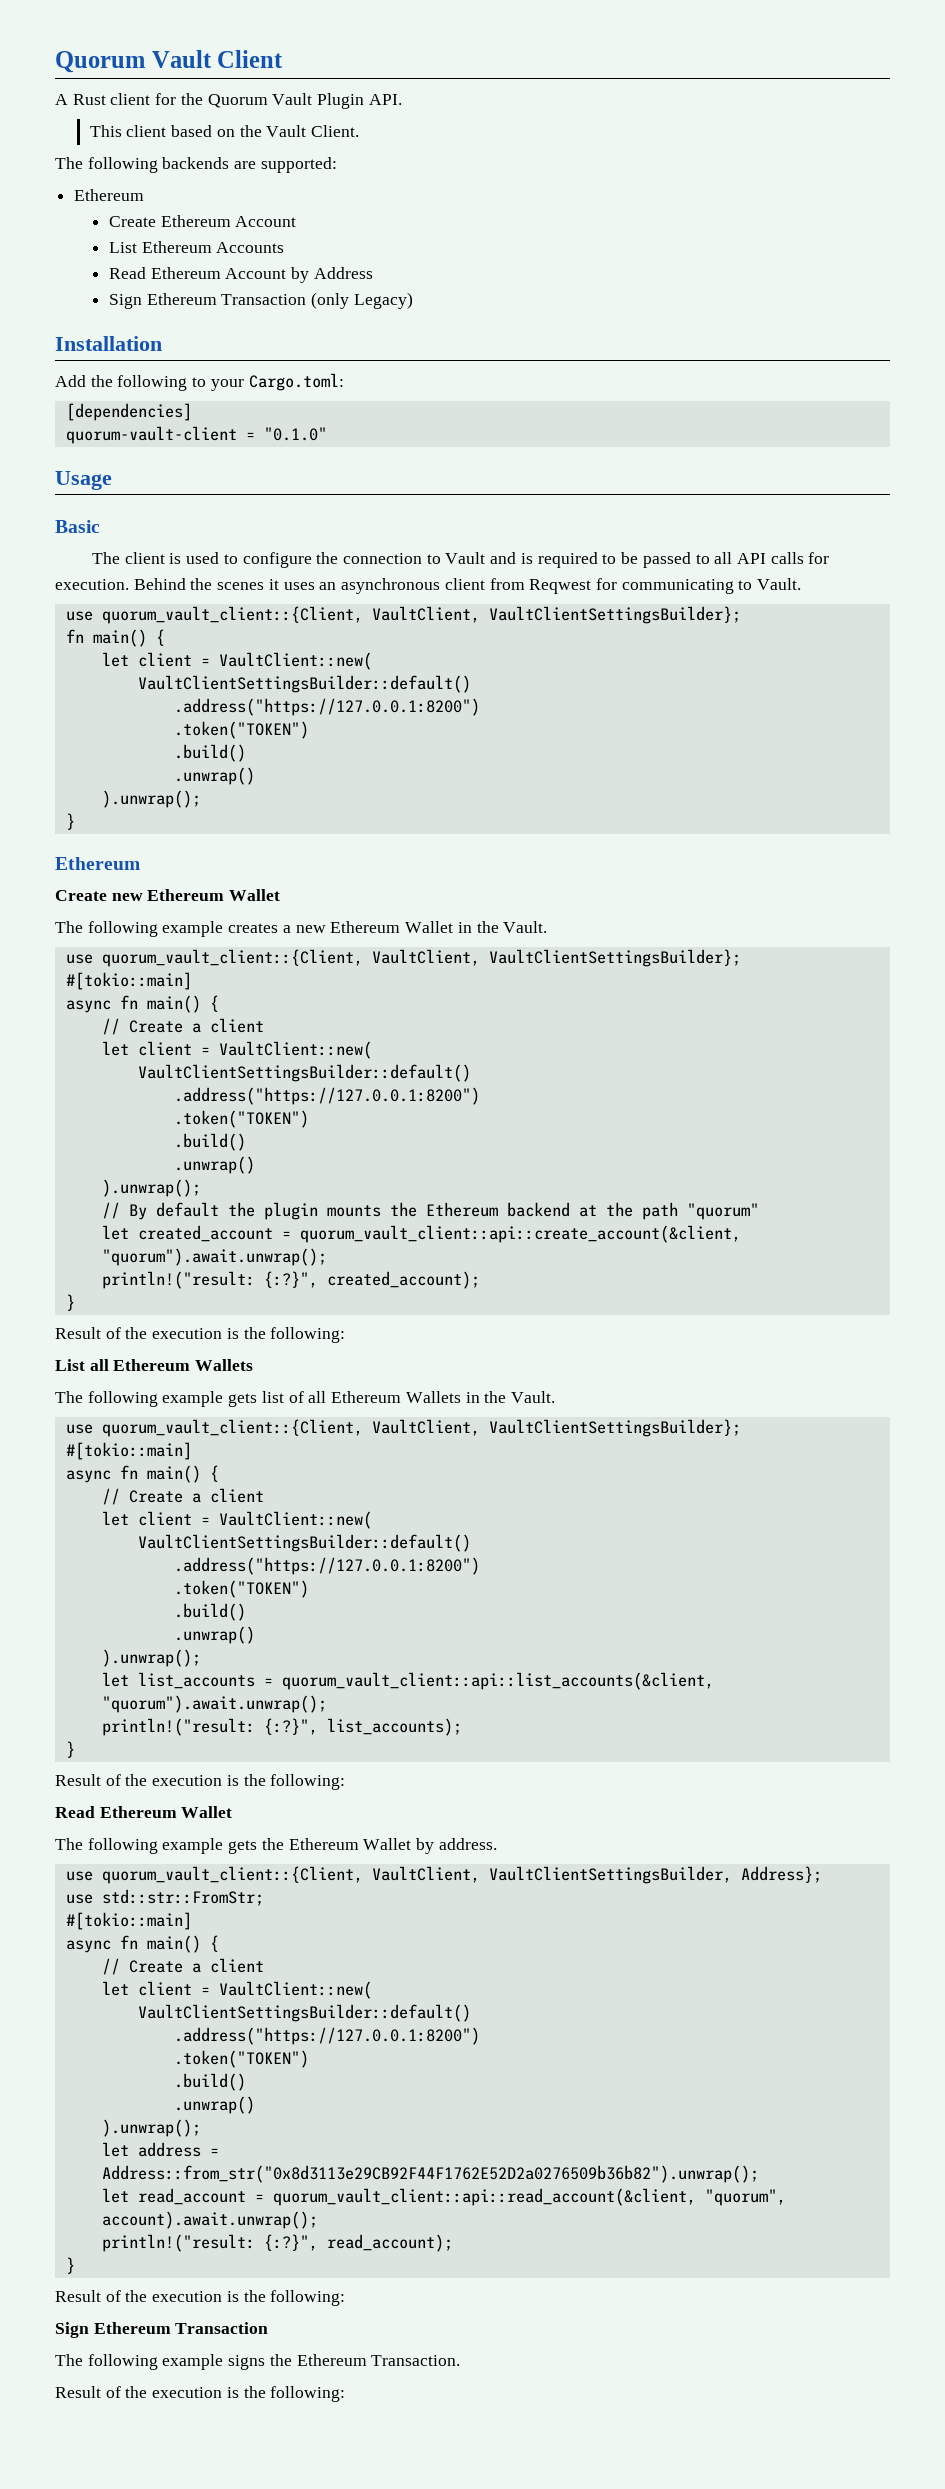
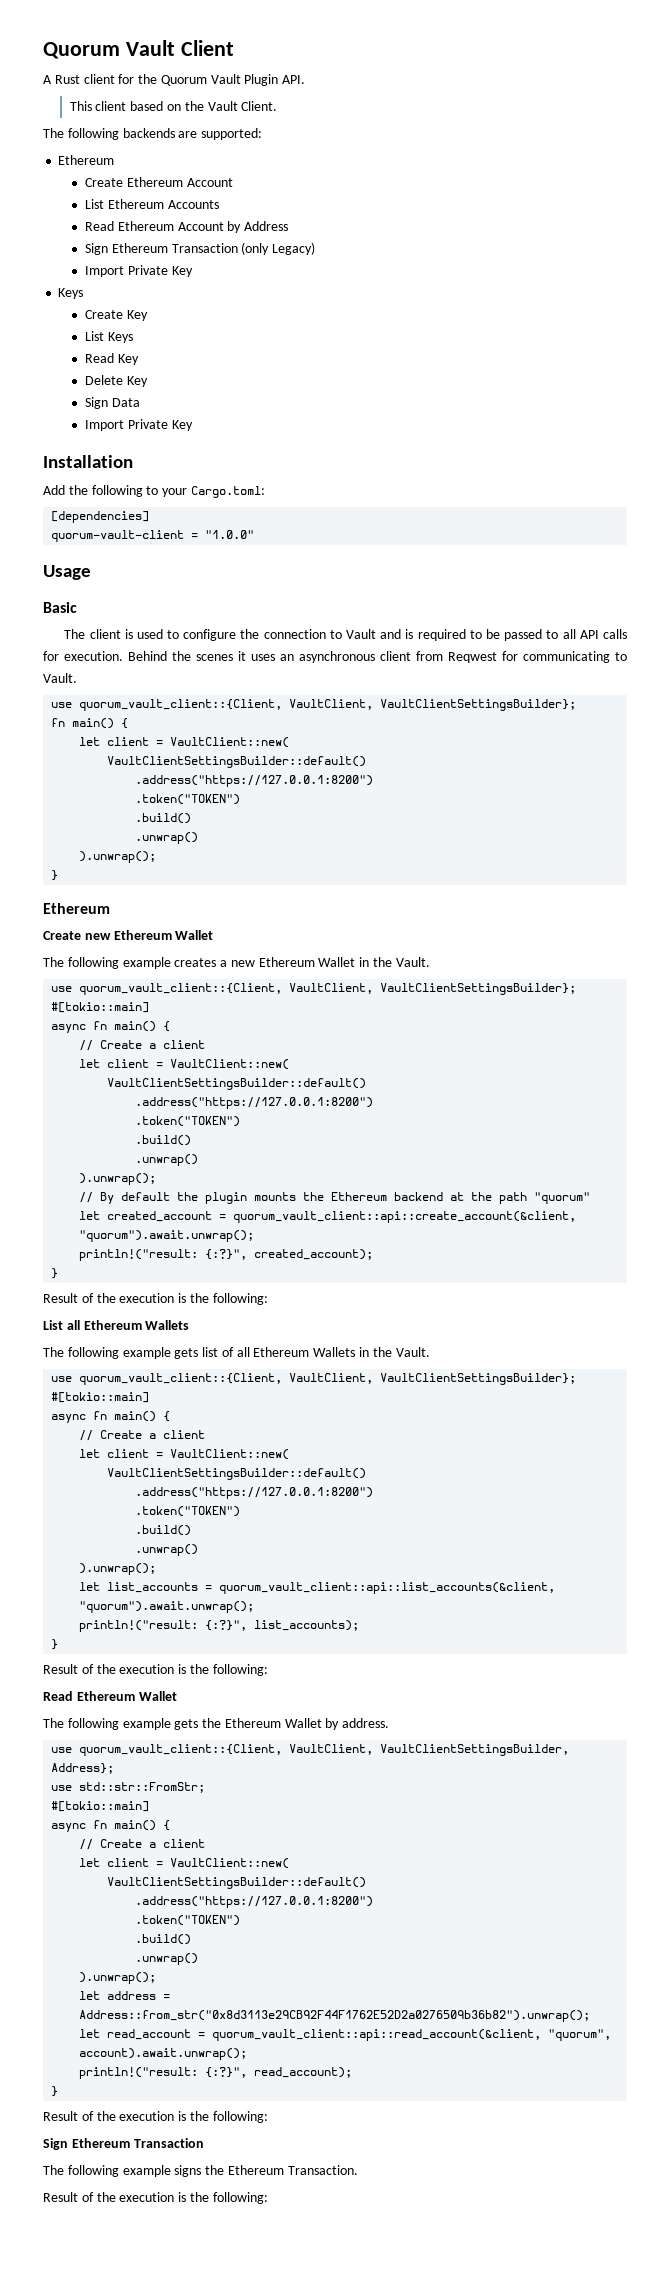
(413, 300) none -> [85,265,193,277] [58,288,84,299] [85,310,148,321] [85,331,133,343] [85,353,139,365] [85,375,148,387] [85,397,140,409] [85,419,193,431] // Import Private Key // Keys // Create Key // List Keys // Read Key // Delete Key // Sign Data // Import Private Key
[263,427,327,441] "0.1.0" -> [205,530,255,539] "1.0.0"

